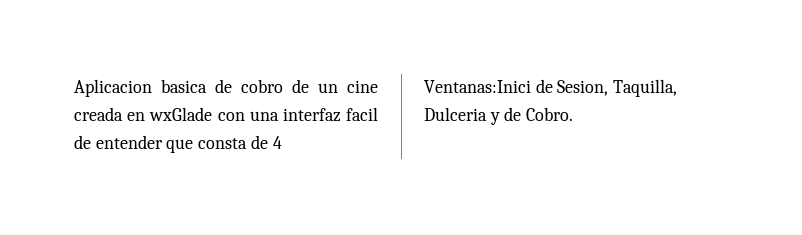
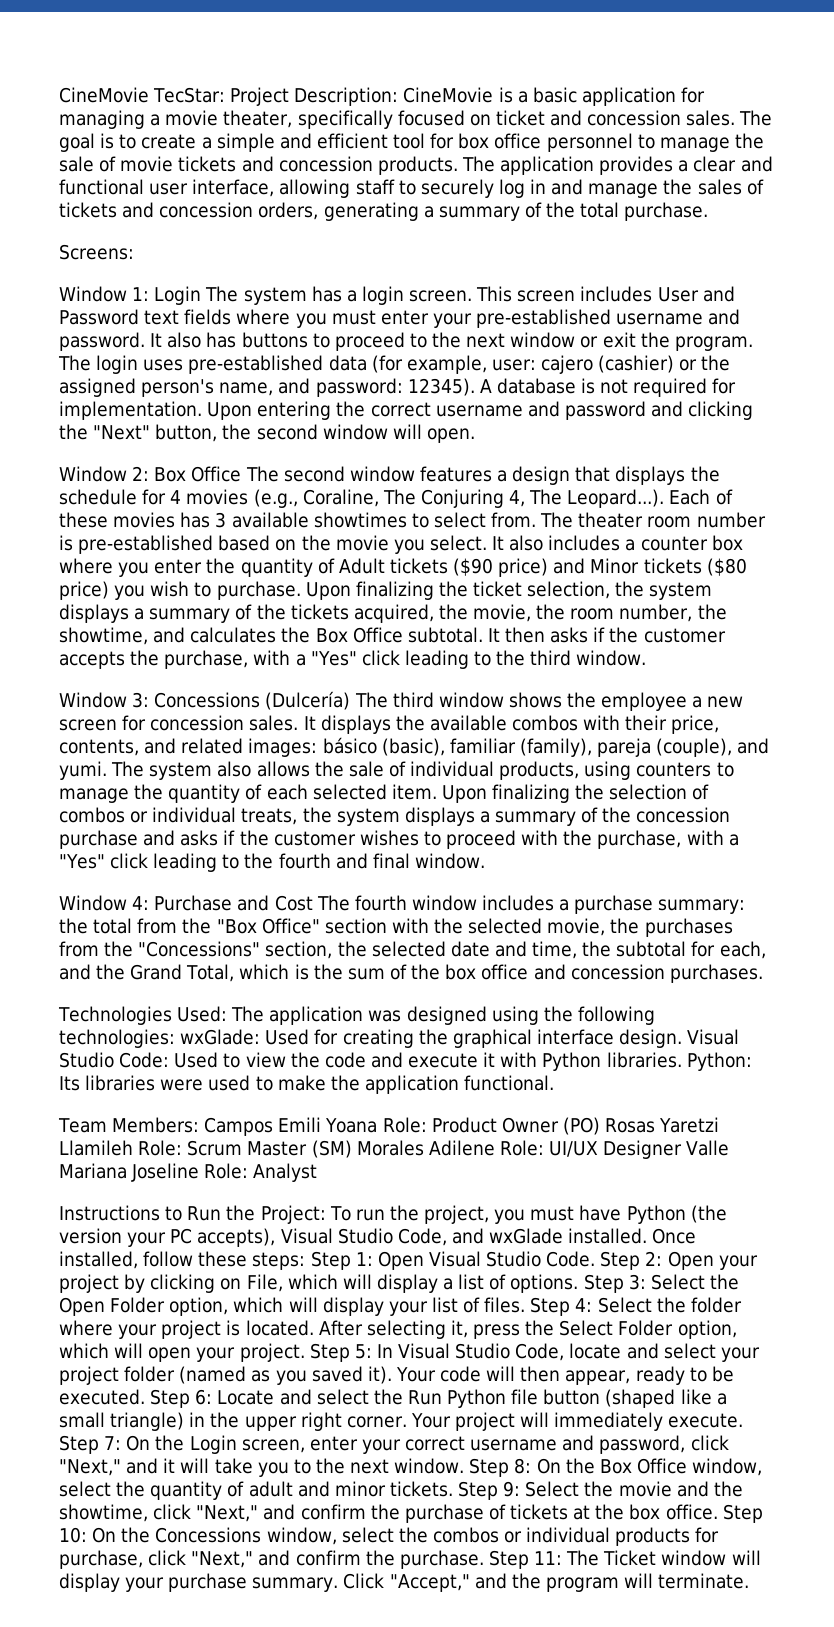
[74,79,378,97] [74,107,378,122] [74,135,282,153] [424,79,678,97] [424,107,574,125] Aplicacion basica de cobro de un cine creada en wxGlade con una interfaz facil de entender que consta de 4 Ventanas:Inici de Sesion, Taquilla, Dulceria y de Cobro. -> [59,87,706,106] [59,110,773,129] [59,133,764,152] [59,156,773,175] [59,179,764,198] [59,202,709,221] [59,244,134,260] [59,286,735,305] [59,309,741,328] [59,332,753,351] [58,355,731,374] [59,378,737,397] [59,401,754,420] [59,424,475,443] [59,466,720,485] [59,489,733,508] [59,512,766,528] [59,535,743,554] [59,558,747,577] [59,581,713,600] [59,604,727,623] [59,627,726,645] [59,650,647,669] [59,691,744,711] [59,715,720,734] [59,737,770,757] [59,761,734,780] [59,784,710,803] [59,807,731,826] [59,830,739,849] [59,853,486,872] [59,895,746,914] [59,918,733,937] [59,941,766,959] [59,964,763,983] [58,1006,656,1025] [59,1029,740,1048] [59,1052,752,1071] [59,1075,555,1094] [58,1117,720,1136] [59,1140,730,1159] [59,1163,318,1182] [59,1205,727,1224] [59,1228,697,1247] [59,1251,758,1270] [59,1274,739,1293] [59,1297,742,1316] [59,1320,737,1339] [59,1343,760,1362] [59,1366,734,1385] [59,1389,727,1408] [59,1412,744,1431] [59,1435,729,1454] [59,1458,763,1477] [59,1481,743,1500] [59,1504,763,1523] [59,1527,720,1546] [59,1550,761,1569] [59,1573,750,1592] CineMovie TecStar: Project Description: CineMovie is a basic application for managing a movie theater, specifically focused on ticket and concession sales. The goal is to create a simple and efficient tool for box office personnel to manage the sale of movie tickets and concession products. The application provides a clear and functional user interface, allowing staff to securely log in and manage the sales of tickets and concession orders, generating a summary of the total purchase. // Screens: // Window 1: Login The system has a login screen. This screen includes User and Password text fields where you must enter your pre-established username and password. It also has buttons to proceed to the next window or exit the program. The login uses pre-established data (for example, user: cajero (cashier) or the assigned person's name, and password: 12345). A database is not required for implementation. Upon entering the correct username and password and clicking the "Next" button, the second window will open. // Window 2: Box Office The second window features a design that displays the schedule for 4 movies (e.g., Coraline, The Conjuring 4, The Leopard...). Each of these movies has 3 available showtimes to select from. The theater room number is pre-established based on the movie you select. It also includes a counter box where you enter the quantity of Adult tickets ($90 price) and Minor tickets ($80 price) you wish to purchase. Upon finalizing the ticket selection, the system displays a summary of the tickets acquired, the movie, the room number, the showtime, and calculates the Box Office subtotal. It then asks if the customer accepts the purchase, with a "Yes" click leading to the third window. // Window 3: Concessions (Dulcería) The third window shows the employee a new screen for concession sales. It displays the available combos with their price, contents, and related images: básico (basic), familiar (family), pareja (couple), and yumi. The system also allows the sale of individual products, using counters to manage the quantity of each selected item. Upon finalizing the selection of combos or individual treats, the system displays a summary of the concession purchase and asks if the customer wishes to proceed with the purchase, with a "Yes" click leading to the fourth and final window. // Window 4: Purchase and Cost The fourth window includes a purchase summary: the total from the "Box Office" section with the selected movie, the purchases from the "Concessions" section, the selected date and time, the subtotal for each, and the Grand Total, which is the sum of the box office and concession purchases. // Technologies Used: The application was designed using the following technologies: wxGlade: Used for creating the graphical interface design. Visual Studio Code: Used to view the code and execute it with Python libraries. Python: Its libraries were used to make the application functional. // Team Members: Campos Emili Yoana Role: Product Owner (PO) Rosas Yaretzi Llamileh Role: Scrum Master (SM) Morales Adilene Role: UI/UX Designer Valle Mariana Joseline Role: Analyst // Instructions to Run the Project: To run the project, you must have Python (the version your PC accepts), Visual Studio Code, and wxGlade installed. Once installed, follow these steps: Step 1: Open Visual Studio Code. Step 2: Open your project by clicking on File, which will display a list of options. Step 3: Select the Open Folder option, which will display your list of files. Step 4: Select the folder where your project is located. After selecting it, press the Select Folder option, which will open your project. Step 5: In Visual Studio Code, locate and select your project folder (named as you saved it). Your code will then appear, ready to be executed. Step 6: Locate and select the Run Python file button (shaped like a small triangle) in the upper right corner. Your project will immediately execute. Step 7: On the Login screen, enter your correct username and password, click "Next," and it will take you to the next window. Step 8: On the Box Office window, select the quantity of adult and minor tickets. Step 9: Select the movie and the showtime, click "Next," and confirm the purchase of tickets at the box office. Step 10: On the Concessions window, select the combos or individual products for purchase, click "Next," and confirm the purchase. Step 11: The Ticket window will display your purchase summary. Click "Accept," and the program will terminate.

